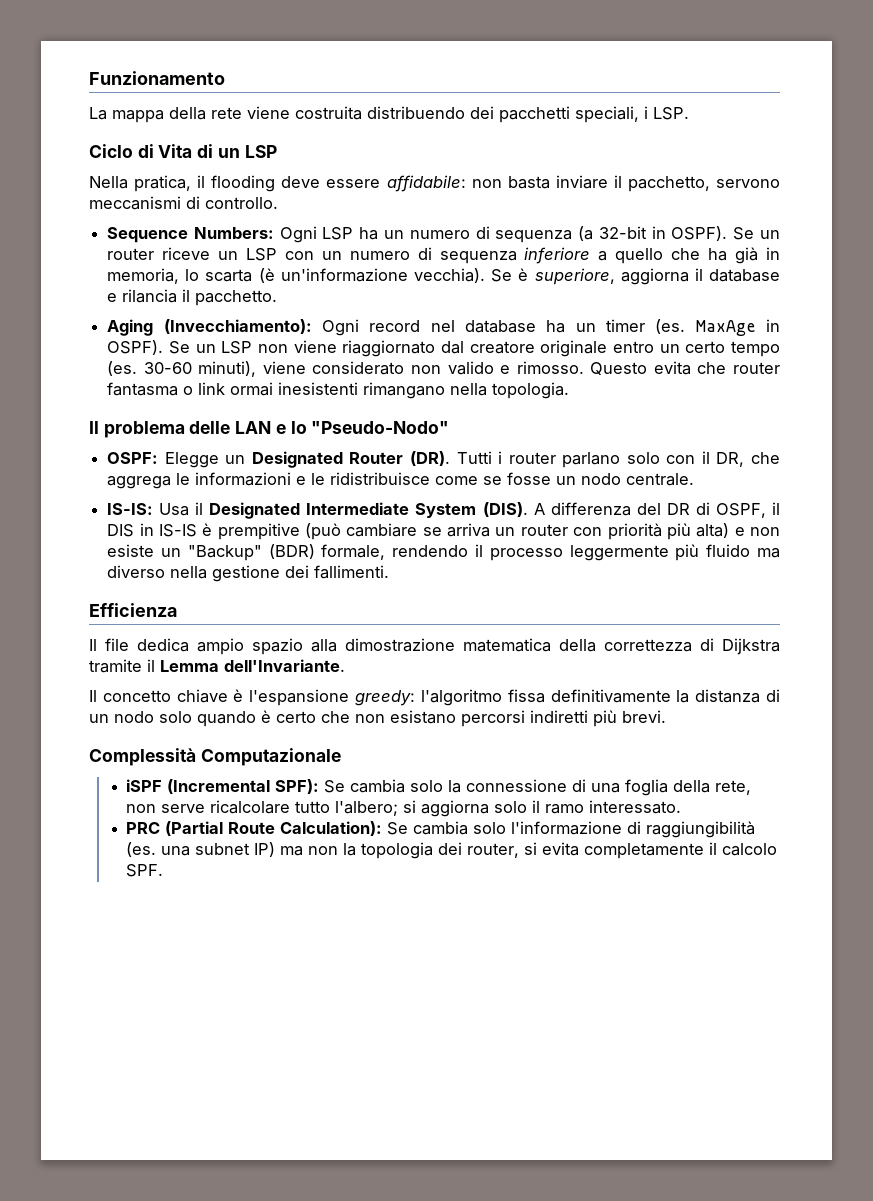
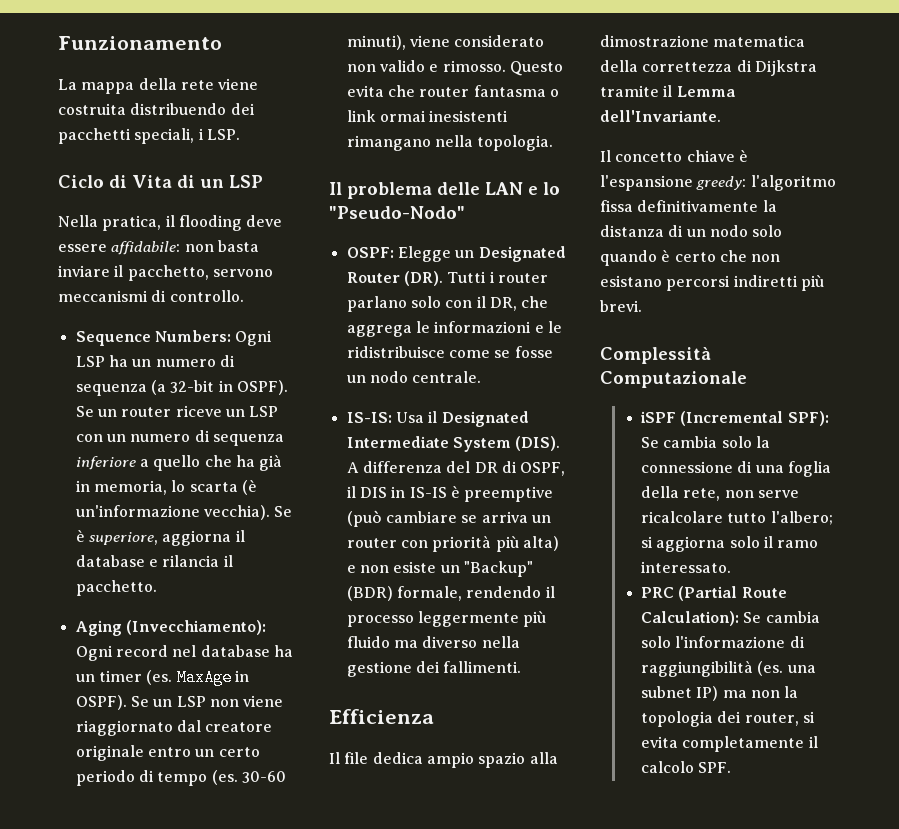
(726, 347) none -> [75,770,154,786] periodo di
[217,523,300,540] prempitive -> [464,486,554,502] preemptive

